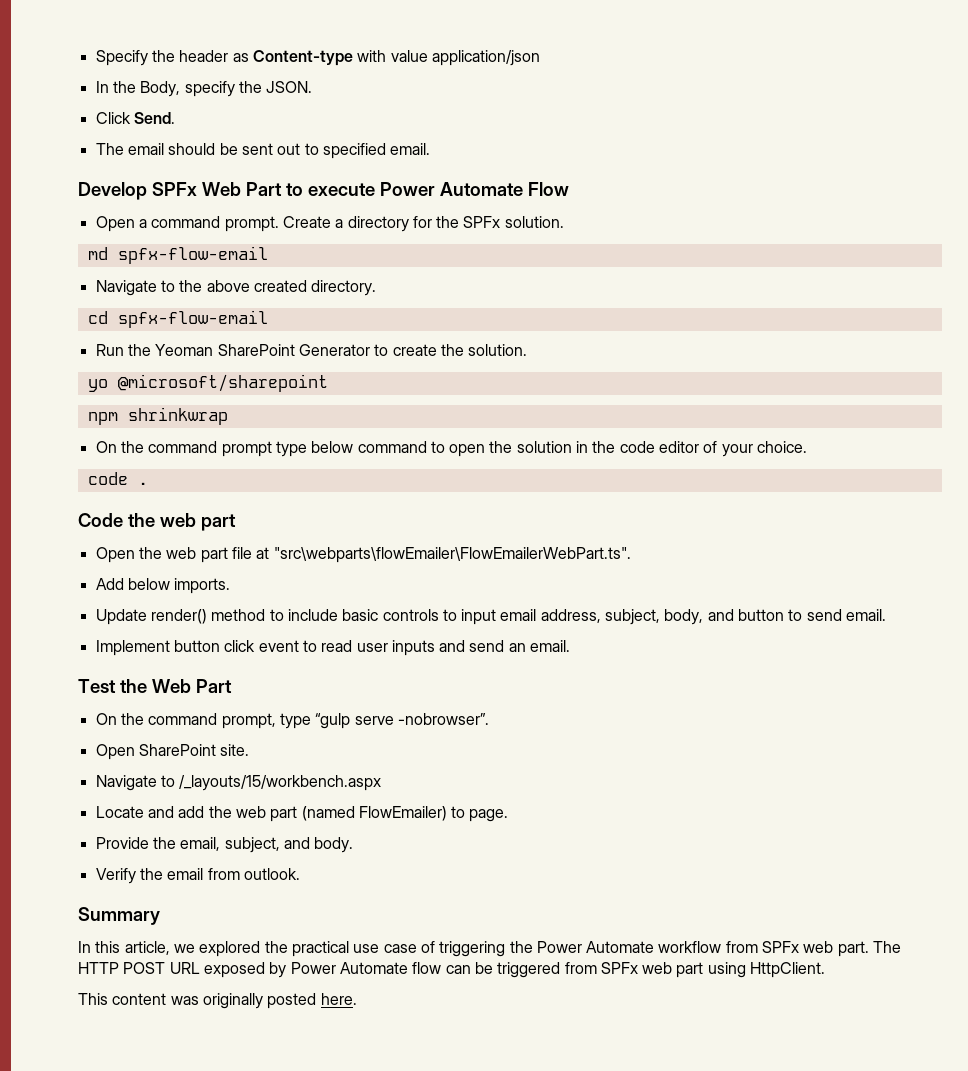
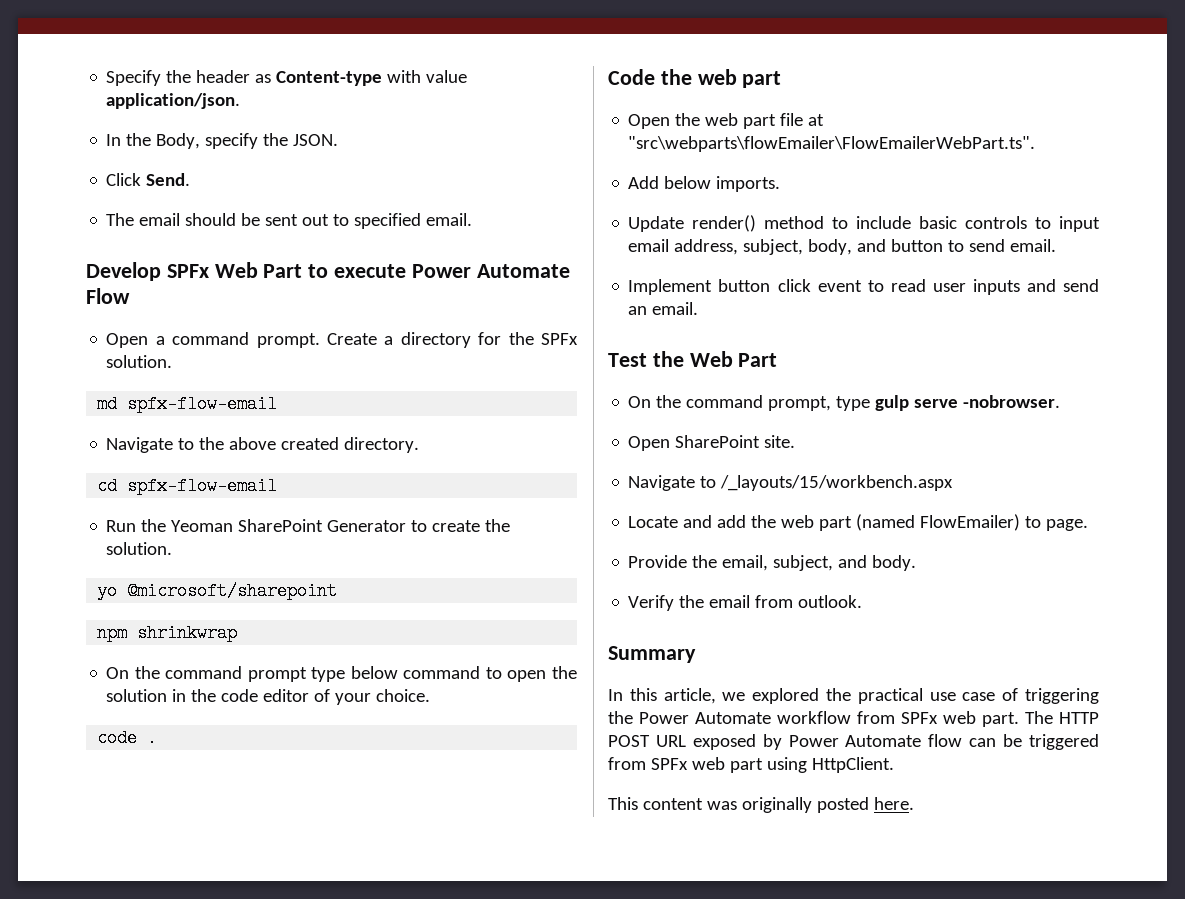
[431,50,540,66] application/json -> [106,93,241,109] application/json.
[315,713,489,729] “gulp serve -nobrowser”. -> [875,395,1061,411] gulp serve -nobrowser.

